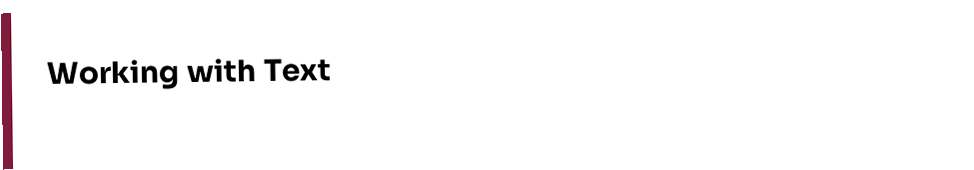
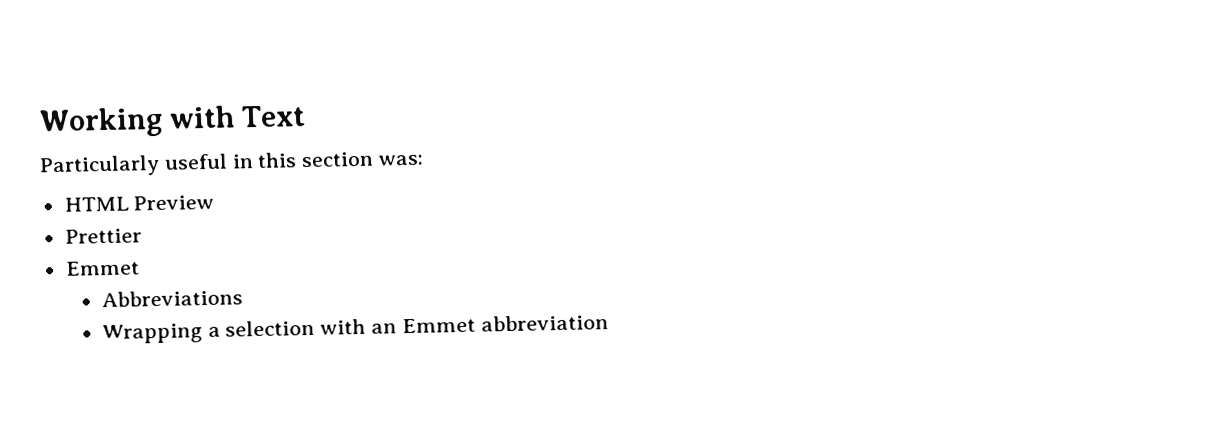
(331, 70) none -> [39,151,425,178] [63,194,215,212] [64,228,142,244] [64,260,140,276] [100,289,243,308] [101,314,609,345] // Particularly useful in this section was: // HTML Preview // Prettier // Emmet // Abbreviations // Wrapping a selection with an Emmet abbreviation

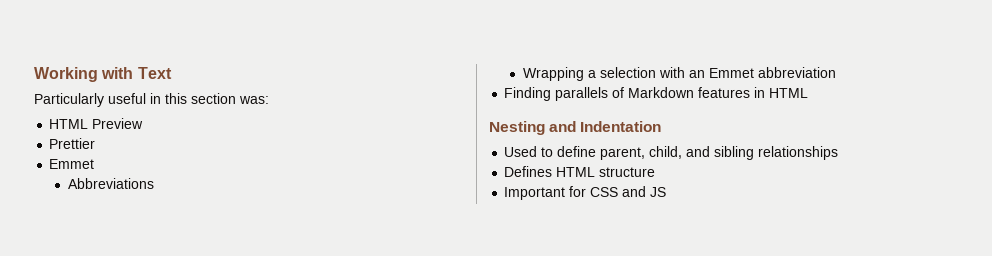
(609, 323) none -> [504,87,809,101] [489,121,662,135] [504,146,839,160] [504,166,656,177] [504,186,667,200] // Finding parallels of Markdown features in HTML // Nesting and Indentation // Used to define parent, child, and sibling relationships // Defines HTML structure // Important for CSS and JS

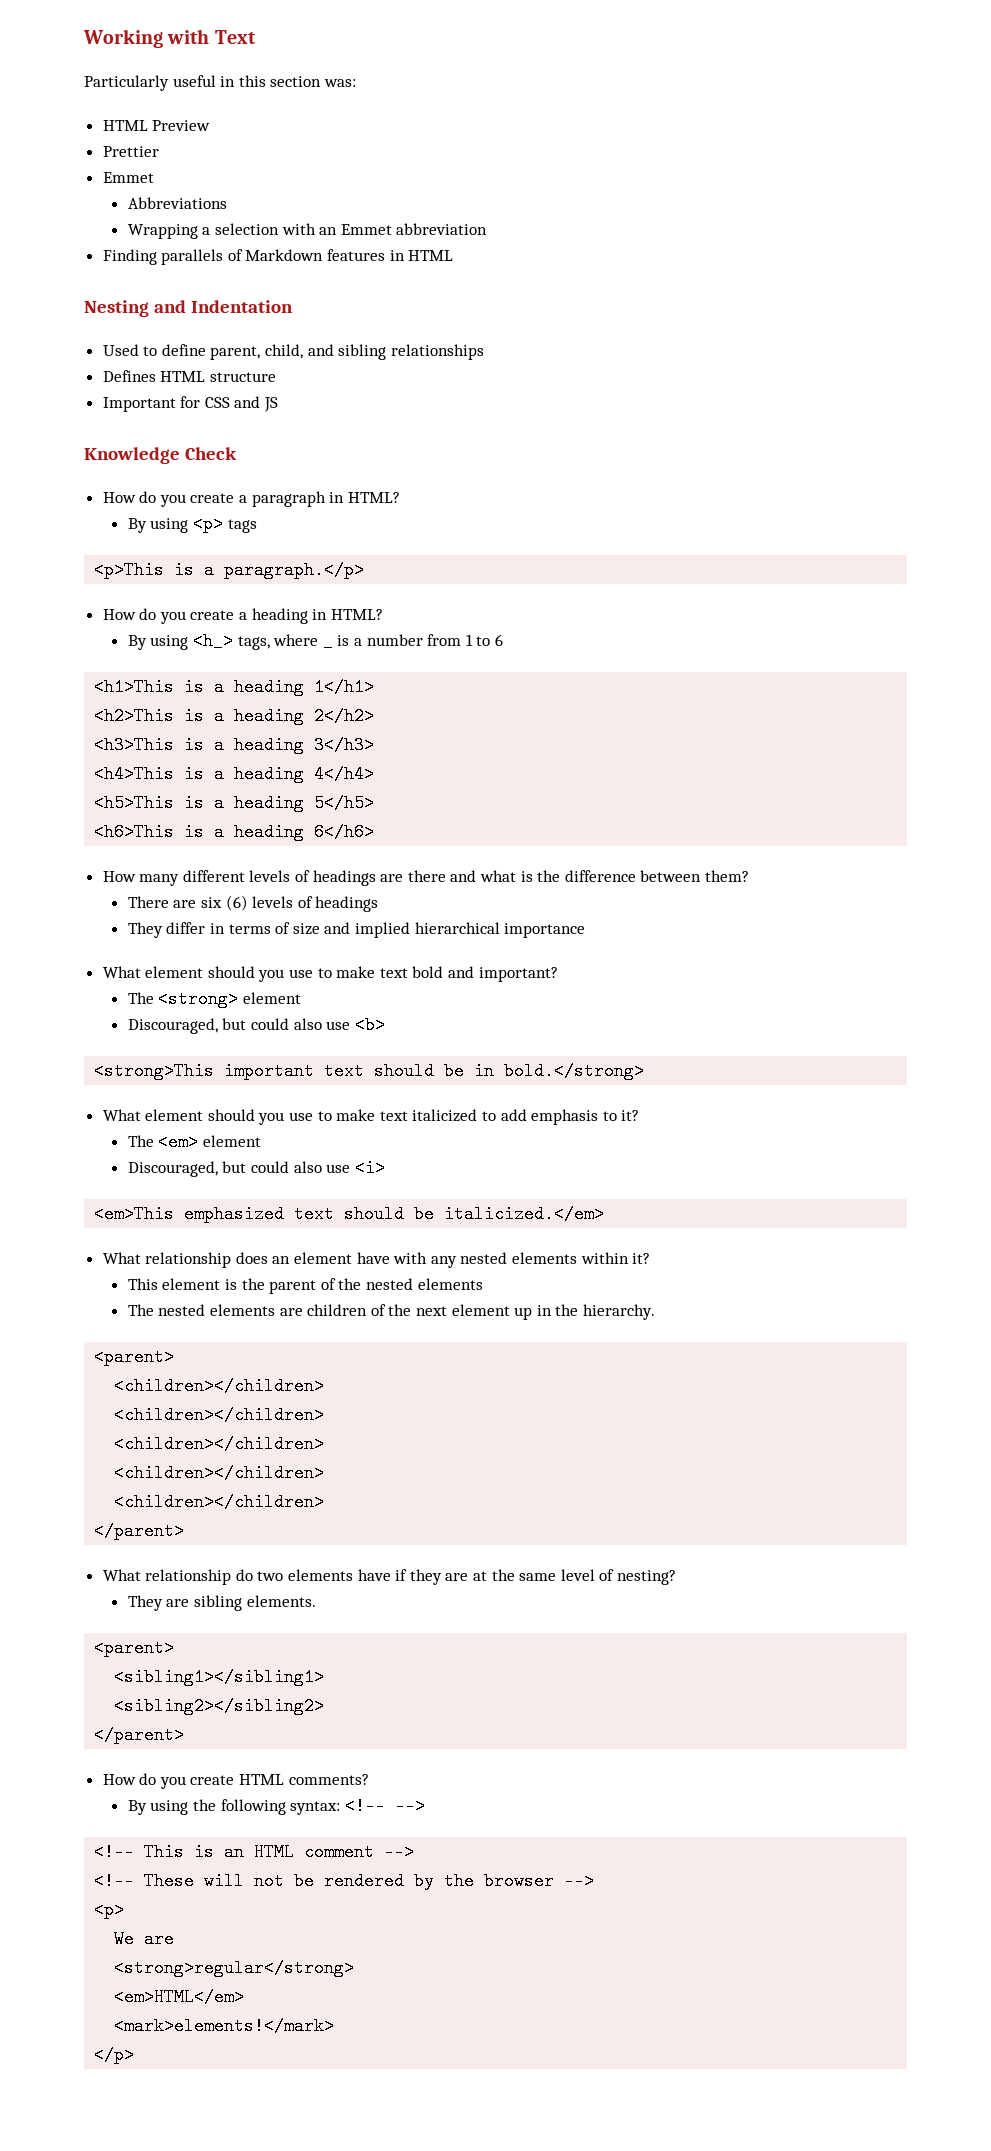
(667, 192) none -> [84,447,237,464] [102,491,400,507] [127,515,257,533] [94,561,365,579] [102,608,383,624] [127,632,503,650] [94,678,375,696] [94,707,375,725] [94,736,375,754] [94,765,375,783] [94,794,375,812] [94,823,375,841] [102,870,749,886] [127,895,379,912] [127,922,586,938] [102,966,558,982] [127,990,301,1008] [127,1016,385,1034] [94,1062,645,1080] [102,1109,640,1125] [127,1133,261,1151] [127,1159,385,1177] [94,1205,605,1223] [102,1252,651,1268] [127,1278,483,1294] [127,1304,655,1320] [94,1348,175,1366] [114,1377,325,1395] [114,1406,325,1424] [114,1435,325,1453] [114,1464,325,1482] [114,1493,325,1511] [94,1522,185,1540] [102,1569,676,1585] [127,1595,316,1611] [94,1639,175,1657] [114,1668,325,1686] [114,1697,325,1715] [94,1726,185,1744] [102,1773,369,1789] [127,1797,425,1815] [94,1843,415,1861] [94,1872,595,1890] [94,1901,125,1919] [114,1930,175,1948] [114,1959,355,1977] [114,1988,245,2006] [114,2017,335,2035] [94,2046,135,2064] // Knowledge Check // How do you create a paragraph in HTML? // By using <p> tags // <p>This is a paragraph.</p> // How do you create a heading in HTML? // By using <h_> tags, where _ is a number from 1 to 6 // <h1>This is a heading 1</h1> // <h2>This is a heading 2</h2> // <h3>This is a heading 3</h3> // <h4>This is a heading 4</h4> // <h5>This is a heading 5</h5> // <h6>This is a heading 6</h6> // How many different levels of headings are there and what is the difference between them? // There are six (6) levels of headings // They differ in terms of size and implied hierarchical importance // What element should you use to make text bold and important? // The <strong> element // Discouraged, but could also use <b> // <strong>This important text should be in bold.</strong> // What element should you use to make text italicized to add emphasis to it? // The <em> element // Discouraged, but could also use <i> // <em>This emphasized text should be italicized.</em> // What relationship does an element have with any nested elements within it? // This element is the parent of the nested elements // The nested elements are children of the next element up in the hierarchy. // <parent> // <children></children> // <children></children> // <children></children> // <children></children> // <children></children> // </parent> // What relationship do two elements have if they are at the same level of nesting? // They are sibling elements. // <parent> // <sibling1></sibling1> // <sibling2></sibling2> // </parent> // How do you create HTML comments? // By using the following syntax: <!-- --> // <!-- This is an HTML comment --> // <!-- These will not be rendered by the browser --> // <p> // We are // <strong>regular</strong> // <em>HTML</em> // <mark>elements!</mark> // </p>

